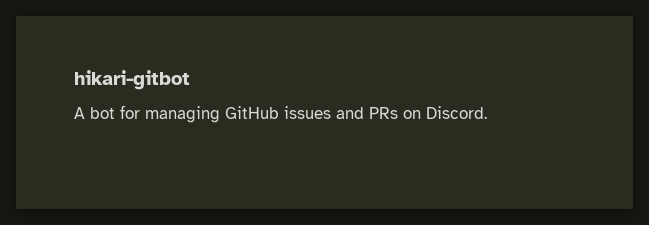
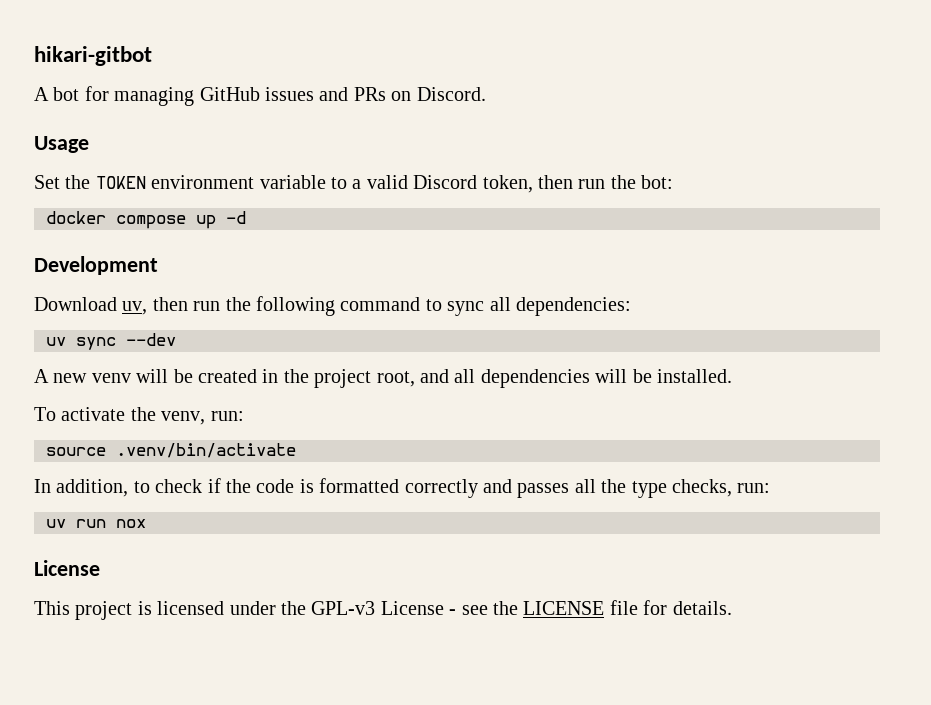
(487, 112) none -> [34,136,89,153] [34,175,674,193] [46,211,246,229] [34,256,158,275] [34,296,631,316] [46,333,176,350] [34,369,732,388] [34,407,244,425] [46,443,296,458] [34,478,771,498] [46,519,146,528] [34,560,100,576] [34,600,732,620] // Usage // Set the TOKEN environment variable to a valid Discord token, then run the bot: // docker compose up -d // Development // Download uv, then run the following command to sync all dependencies: // uv sync --dev // A new venv will be created in the project root, and all dependencies will be installed. // To activate the venv, run: // source .venv/bin/activate // In addition, to check if the code is formatted correctly and passes all the type checks, run: // uv run nox // License // This project is licensed under the GPL-v3 License - see the LICENSE file for details.

